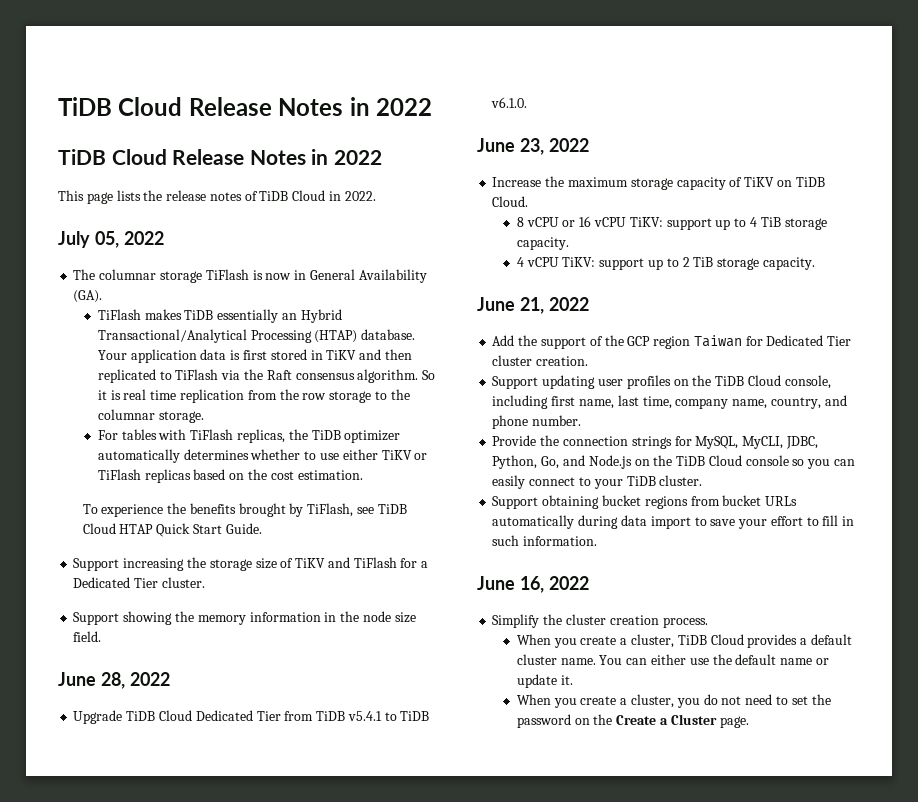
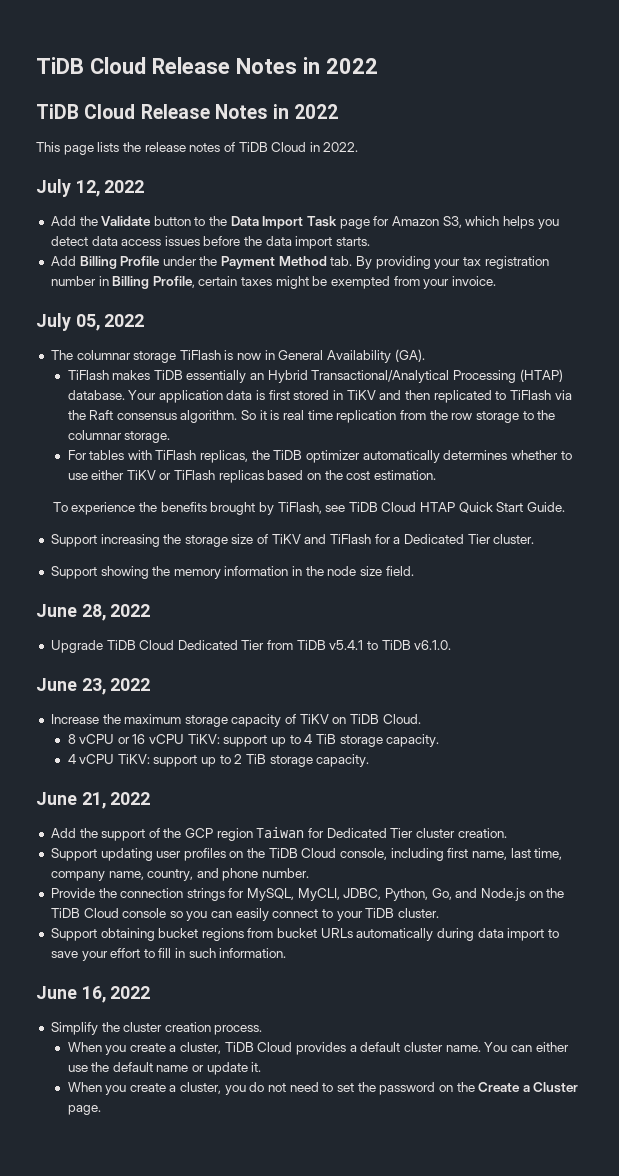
(376, 196) none -> [36,179,145,197] [50,216,559,229] [50,236,371,249] [50,256,549,269] [50,276,496,289] // July 12, 2022 // Add the Validate button to the Data Import Task page for Amazon S3, which helps you detect data access issues before the data import starts. // Add Billing Profile under the Payment Method tab. By providing your tax registration number in Billing Profile, certain taxes might be exempted from your invoice.

